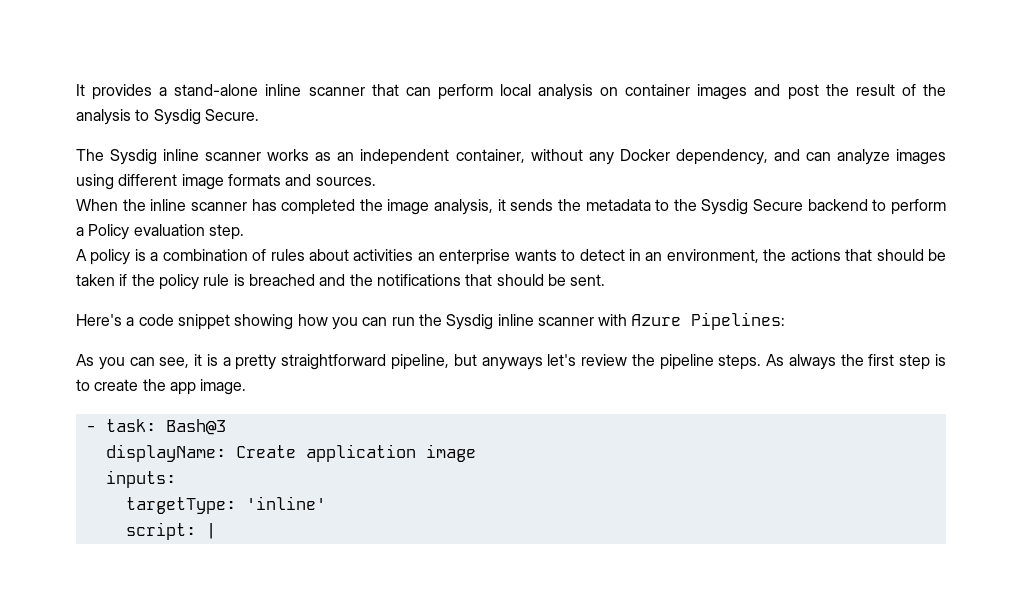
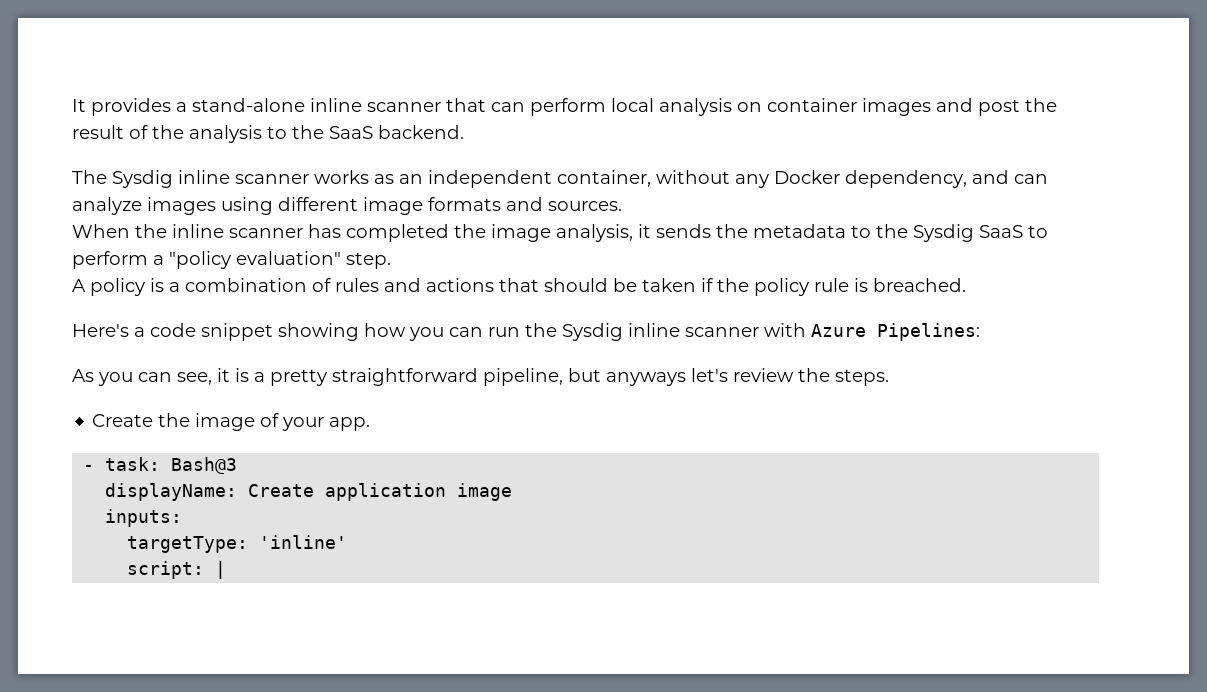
[153,109,259,125] Sysdig Secure. -> [292,125,464,139] the SaaS backend.
[753,199,868,211] Secure backend -> [979,225,1023,238] SaaS
[88,224,205,240] Policy evaluation -> [169,251,341,269] "policy evaluation"
[309,249,787,265] about activities an enterprise wants to detect in an environment, the -> [384,278,421,292] and
[248,274,606,286] breached and the notifications that should be sent. -> [873,278,966,292] breached.
[659,354,714,370] pipeline -> (830, 375) none
[766,354,946,370] [76,379,247,395] As always the first step is to create the app image. -> [92,413,371,431] // Create the image of your app.

